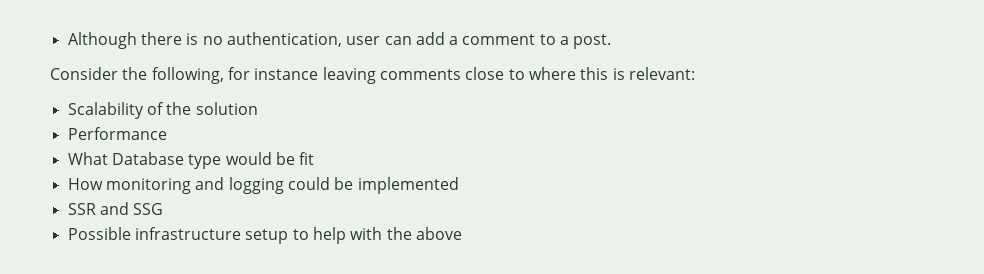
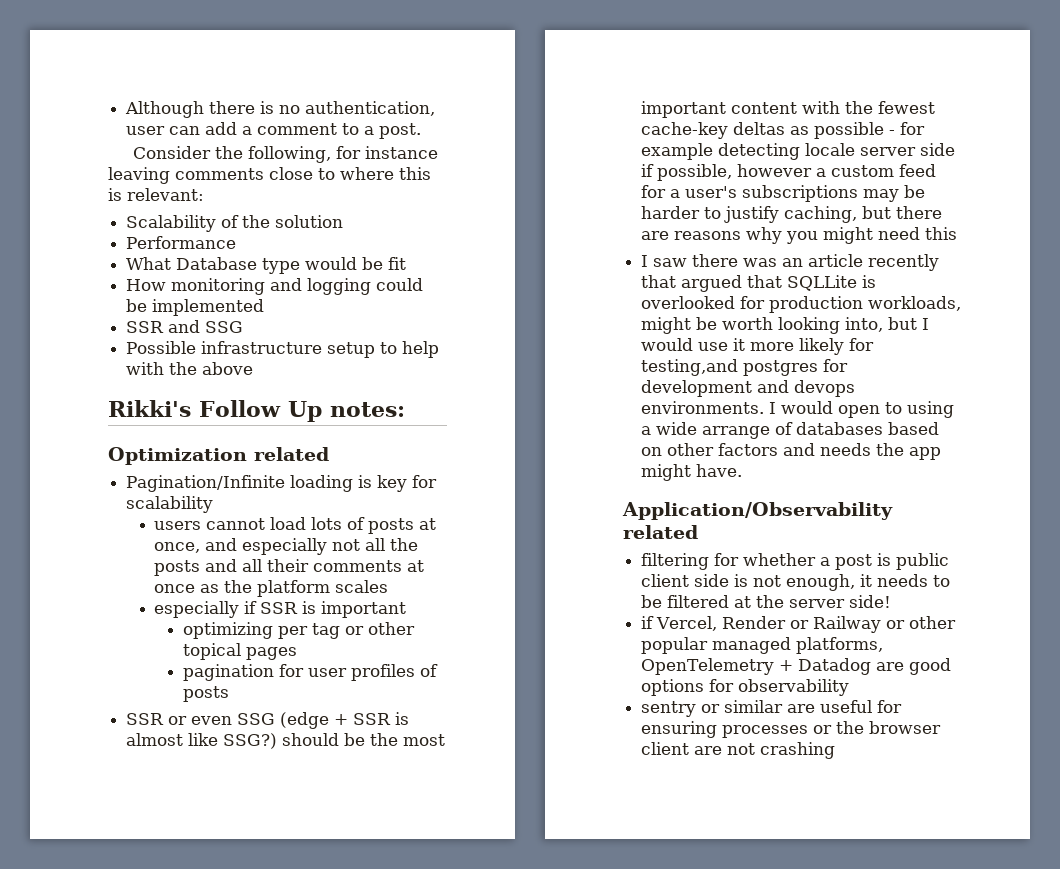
(462, 233) none -> [108,400,405,422] [108,447,329,465] [126,475,438,492] [126,496,214,513] [154,517,437,534] [154,538,419,555] [154,559,425,576] [154,580,389,597] [154,601,407,618] [182,622,415,639] [182,643,297,660] [182,664,438,681] [182,686,229,702] [126,712,410,729] [126,733,446,749] [641,101,936,118] [641,122,926,139] [641,143,956,160] [641,164,937,181] [641,185,926,202] [641,206,943,223] [641,227,958,244] [641,254,940,271] [641,275,877,292] [641,296,962,313] [641,317,930,334] [641,338,875,355] [641,359,849,376] [641,380,856,397] [641,401,955,418] [641,422,940,439] [641,443,942,460] [641,464,743,481] [622,502,893,520] [623,525,698,539] [641,553,950,570] [641,574,951,591] [641,595,892,608] [641,616,957,633] [641,637,884,654] [641,658,952,675] [641,679,850,696] [641,700,903,717] [641,721,942,738] [641,742,836,759] // Rikki's Follow Up notes: // Optimization related // Pagination/Infinite loading is key for scalability // users cannot load lots of posts at once, and especially not all the posts and all their comments at once as the platform scales // especially if SSR is important // optimizing per tag or other topical pages // pagination for user profiles of posts // SSR or even SSG (edge + SSR is almost like SSG?) should be the most important content with the fewest cache-key deltas as possible - for example detecting locale server side if possible, however a custom feed for a user's subscriptions may be harder to justify caching, but there are reasons why you might need this // I saw there was an article recently that argued that SQLLite is overlooked for production workloads, might be worth looking into, but I would use it more likely for testing,and postgres for development and devops environments. I would open to using a wide arrange of databases based on other factors and needs the app might have. // Application/Observability related // filtering for whether a post is public client side is not enough, it needs to be filtered at the server side! // if Vercel, Render or Railway or other popular managed platforms, OpenTelemetry + Datadog are good options for observability // sentry or similar are useful for ensuring processes or the browser client are not crashing

